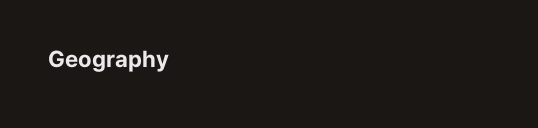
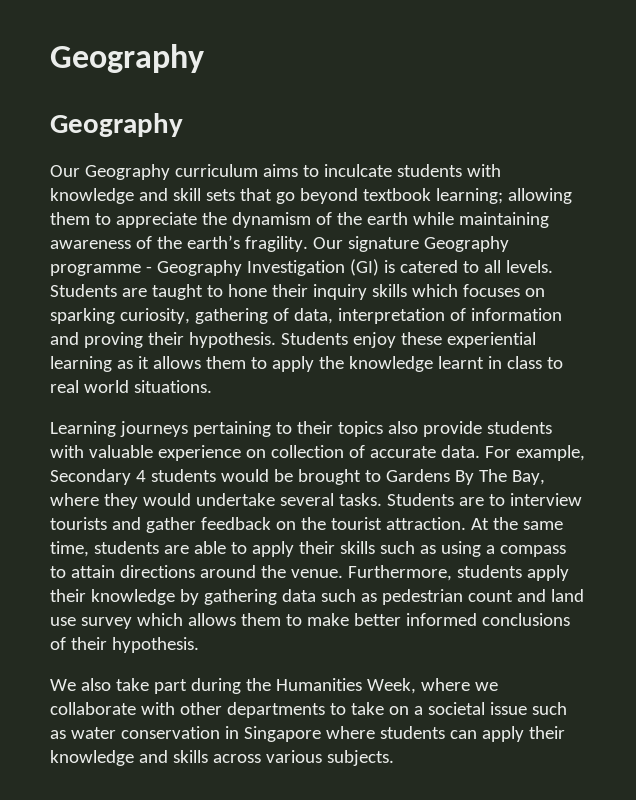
[48,50,169,72] Geography -> [50,44,204,73] [50,113,183,137] [50,164,501,180] [50,188,572,204] [50,212,549,228] [50,235,509,252] [50,259,553,276] [50,284,545,300] [50,308,562,324] [50,332,536,348] [50,356,563,372] [50,380,212,393] [50,421,552,437] [50,445,585,461] [50,469,545,485] [50,493,582,509] [50,517,563,533] [50,541,566,557] [50,565,569,581] [50,589,584,605] [50,613,570,629] [50,637,199,653] [50,678,498,694] [50,702,567,718] [50,726,565,742] [50,750,394,766] Geography // Geography // Our Geography curriculum aims to inculcate students with knowledge and skill sets that go beyond textbook learning; allowing them to appreciate the dynamism of the earth while maintaining awareness of the earth’s fragility. Our signature Geography programme - Geography Investigation (GI) is catered to all levels. Students are taught to hone their inquiry skills which focuses on sparking curiosity, gathering of data, interpretation of information and proving their hypothesis. Students enjoy these experiential learning as it allows them to apply the knowledge learnt in class to real world situations. // Learning journeys pertaining to their topics also provide students with valuable experience on collection of accurate data. For example, Secondary 4 students would be brought to Gardens By The Bay, where they would undertake several tasks. Students are to interview tourists and gather feedback on the tourist attraction. At the same time, students are able to apply their skills such as using a compass to attain directions around the venue. Furthermore, students apply their knowledge by gathering data such as pedestrian count and land use survey which allows them to make better informed conclusions of their hypothesis. // We also take part during the Humanities Week, where we collaborate with other departments to take on a societal issue such as water conservation in Singapore where students can apply their knowledge and skills across various subjects.

